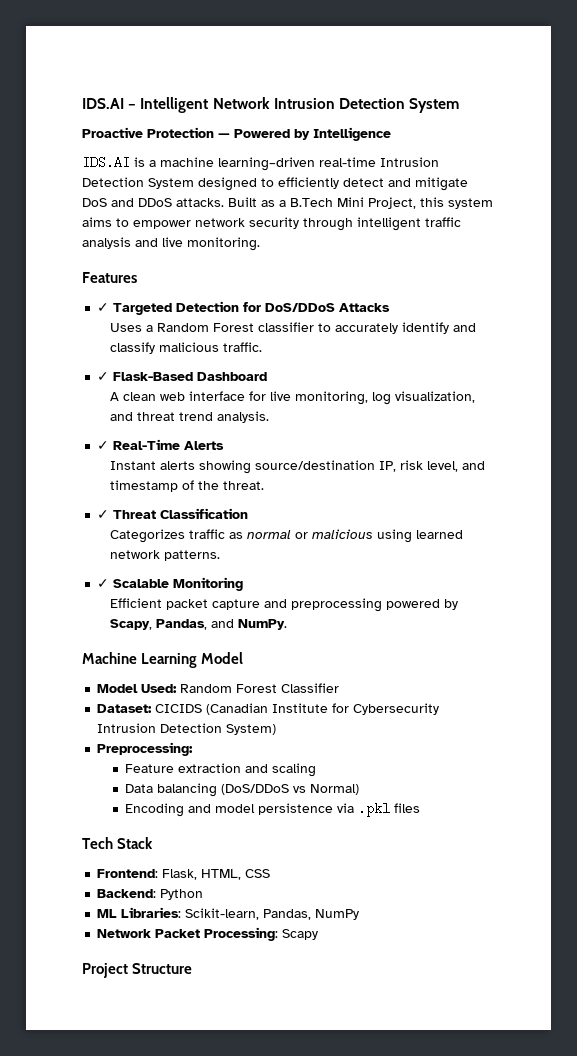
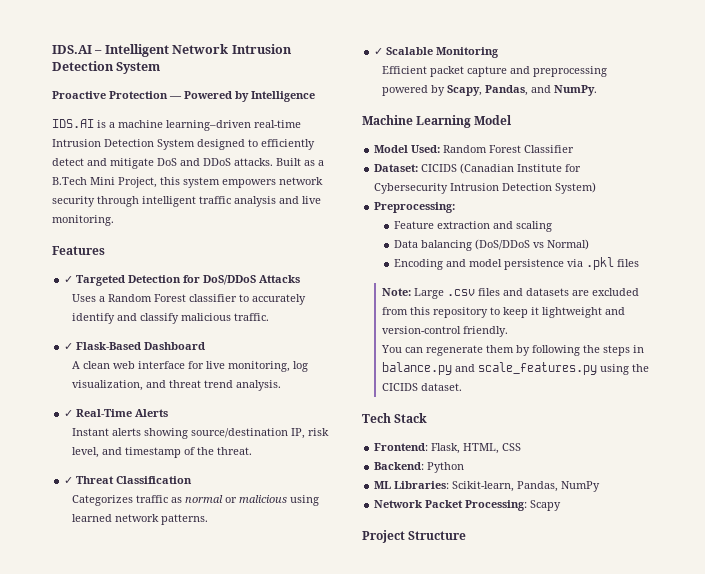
[82,217,191,229] aims to empower -> [222,179,276,188] empowers
(421, 808) none -> [381,288,639,299] [381,307,625,318] [381,326,508,337] [380,345,644,356] [381,362,649,375] [381,383,462,391] // Note: Large .csv files and datasets are excluded from this repository to keep it lightweight and version-control friendly. // You can regenerate them by following the steps in balance.py and scale_features.py using the CICIDS dataset.

